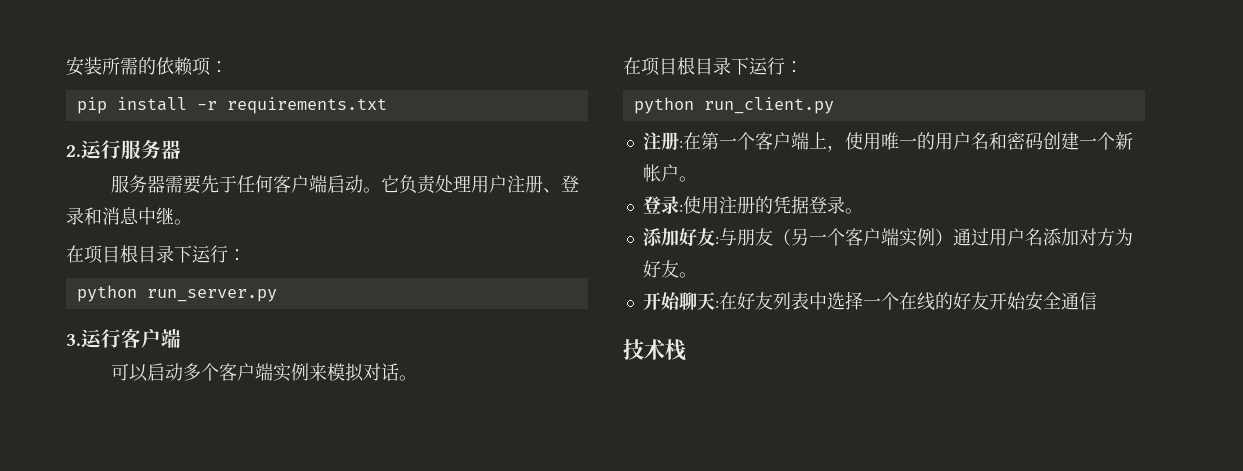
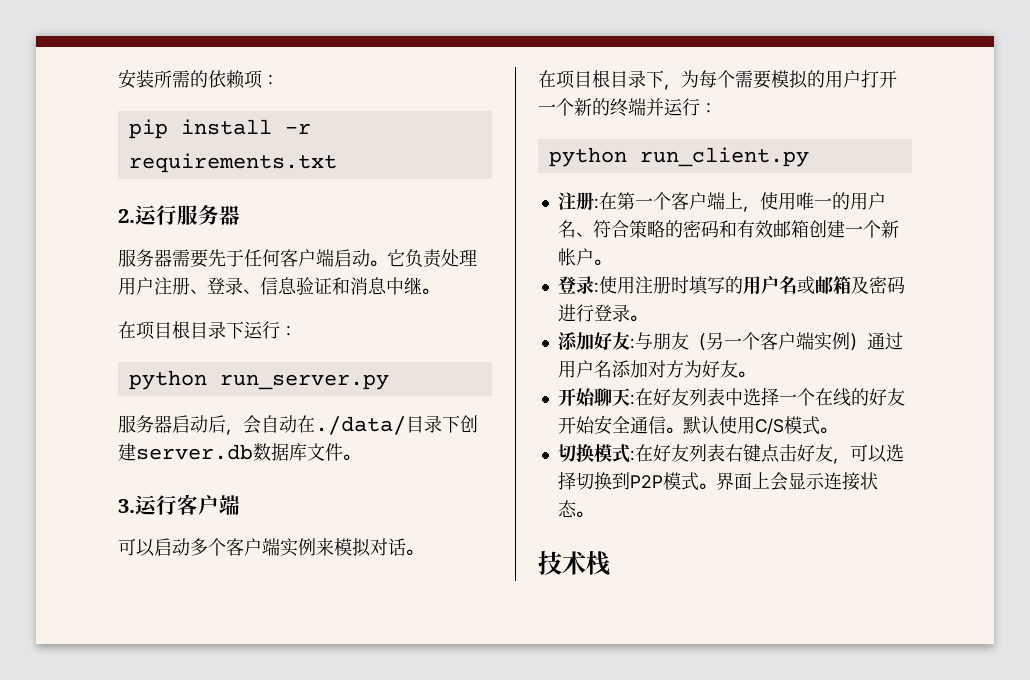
(84, 216) none -> [243,277,332,295] 、信息验证
(277, 295) none -> [118,415,478,435] [118,443,360,461] // 服务器启动后，会自动在./data/目录下创建server.db数据库文件。
(749, 66) none -> [664,70,897,90] [538,98,664,117] ，为每个需要模拟的用户打开一个新的终端并
[988,132,1043,150] 和密码 -> [575,220,809,238] 、符合策略的密码和有效邮箱
[754,196,809,214] 的凭据 -> [670,276,905,295] [557,304,594,322] 时填写的用户名或邮箱及密码进行
(1097, 301) none -> [665,416,837,435] [557,443,904,464] [557,471,878,491] [557,500,593,518] 。默认使用C/S模式。 // 切换模式:在好友列表右键点击好友，可以选择切换到P2P模式。界面上会显示连接状态。

